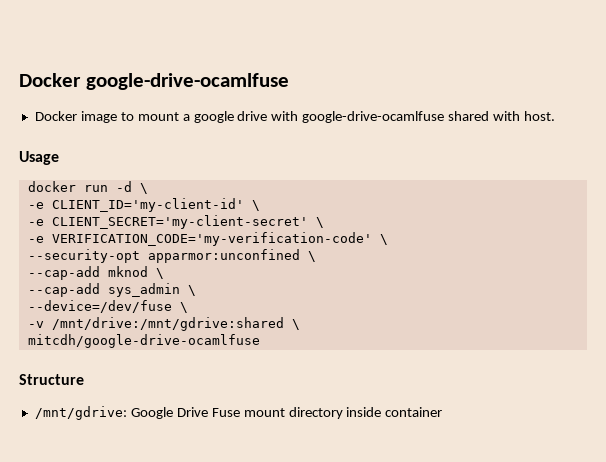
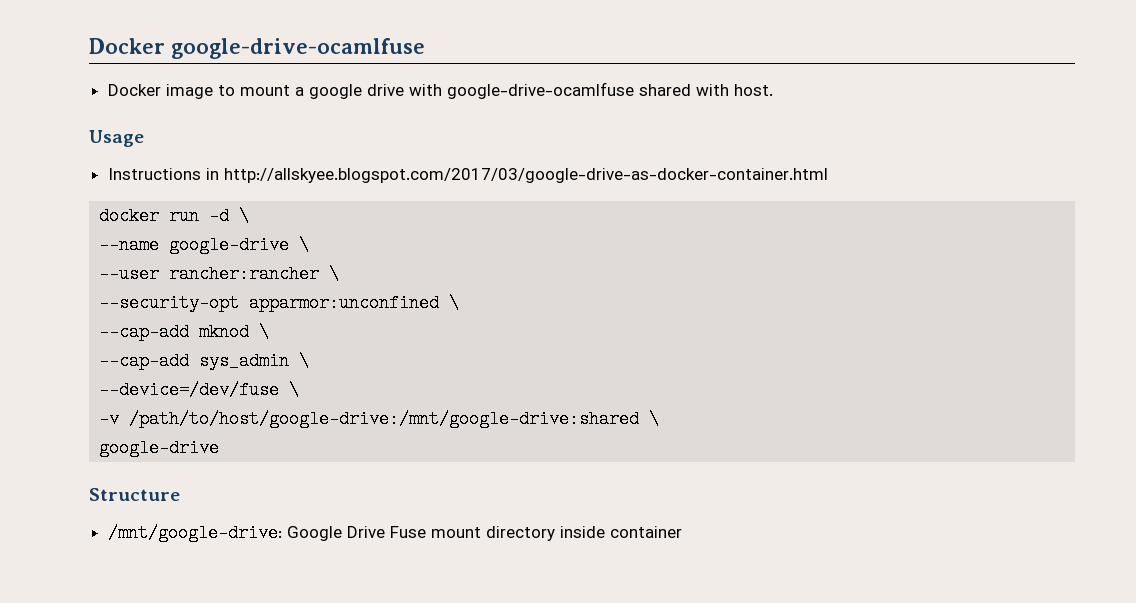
(59, 158) none -> [107,168,828,183] // Instructions in http://allskyee.blogspot.com/2017/03/google-drive-as-docker-container.html
[27,198,260,212] [27,215,324,229] [27,232,372,246] -e CLIENT_ID='my-client-id' \ // -e CLIENT_SECRET='my-client-secret' \ // -e VERIFICATION_CODE='my-verification-code' -> [99,236,310,254] [99,265,320,283] --name google-drive \ // --user rancher:rancher
[51,317,300,331] [27,334,260,348] /mnt/drive:/mnt/gdrive:shared \ // mitcdh/google-drive-ocamlfuse -> [129,410,660,428] [99,439,220,457] /path/to/host/google-drive:/mnt/google-drive:shared \ // google-drive
[34,406,127,420] /mnt/gdrive: -> [107,524,282,542] /mnt/google-drive:

